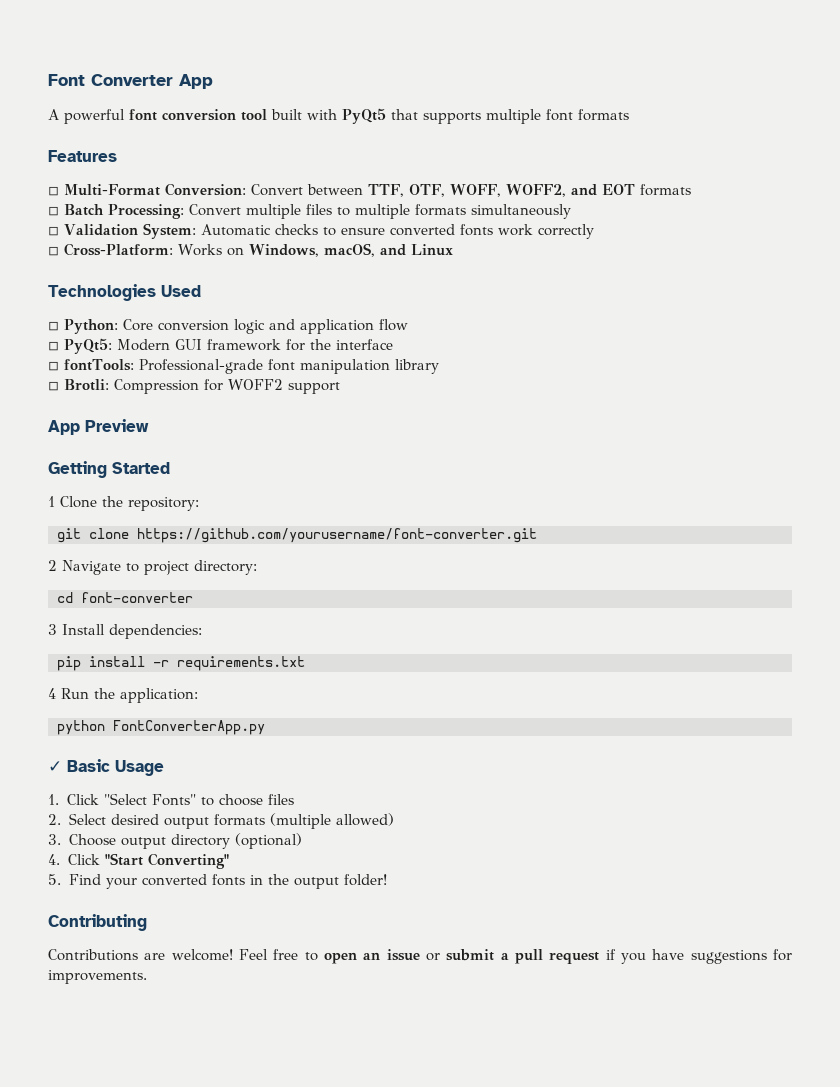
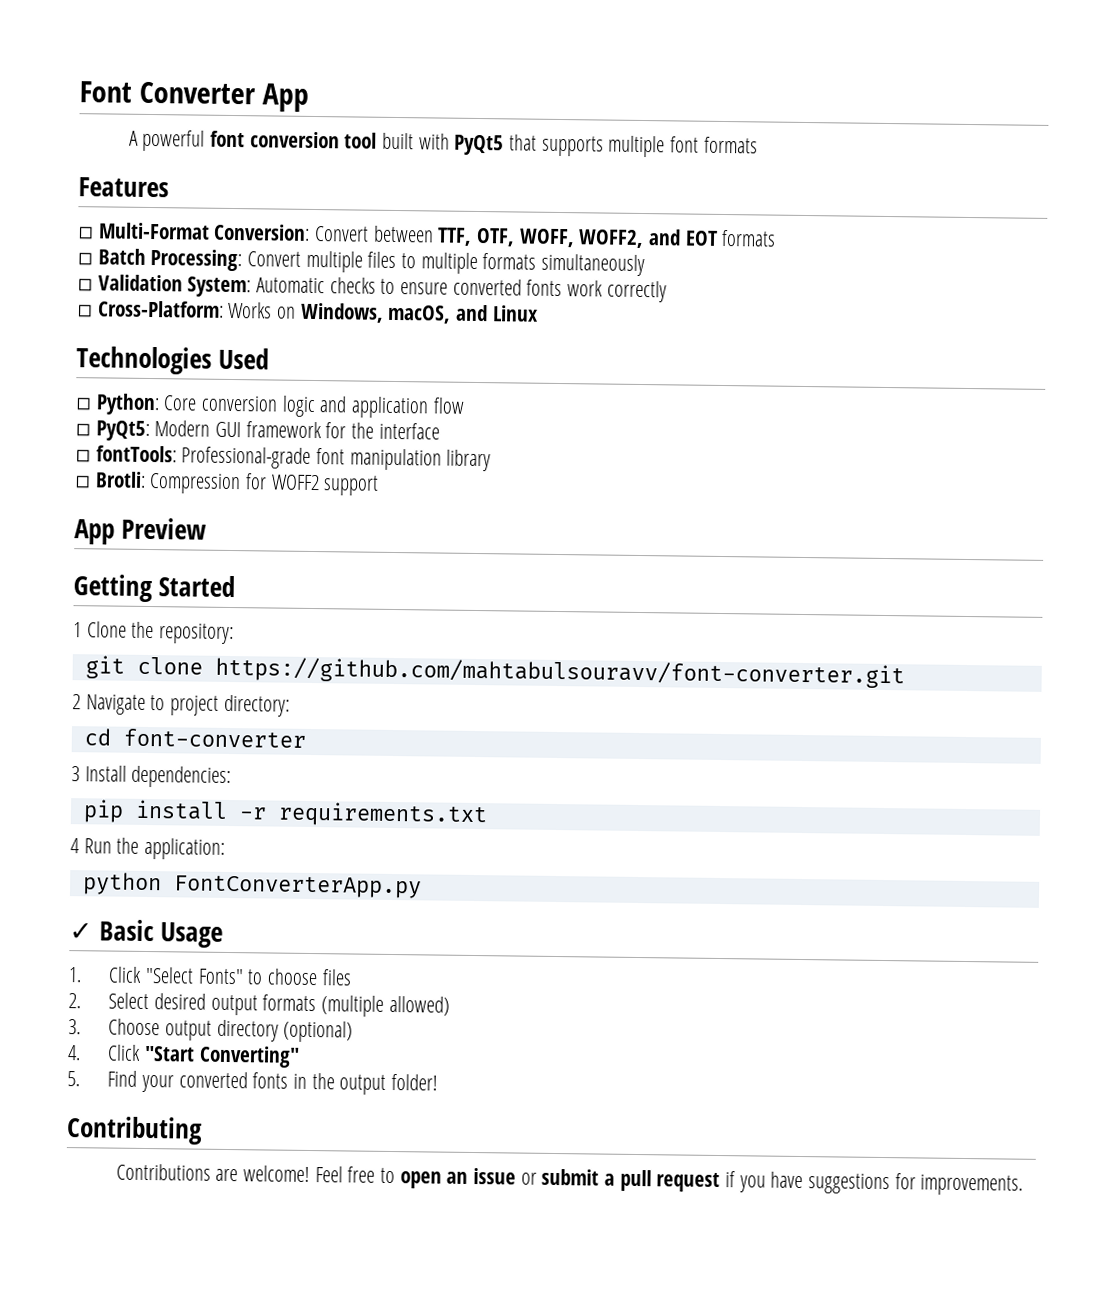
[137,528,537,543] https://github.com/yourusername/font-converter.git -> [214,656,905,689] https://github.com/mahtabulsouravv/font-converter.git

